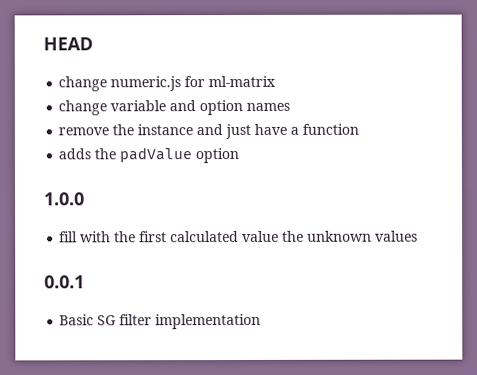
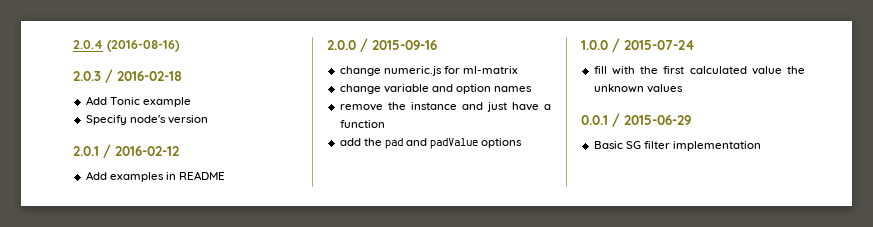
[43,37,93,51] HEAD -> [73,40,180,52] [73,69,182,83] [85,96,191,107] [85,115,208,125] [73,144,179,158] [85,171,225,182] [327,38,437,52] 2.0.4 (2016-08-16) // 2.0.3 / 2016-02-18 // Add Tonic example // Specify node's version // 2.0.1 / 2016-02-12 // Add examples in README // 2.0.0 / 2015-09-16
[58,147,240,164] adds the padValue option -> [339,138,523,149] add the pad and padValue options
(85, 199) none -> [612,38,695,52] / 2015-07-24
(85, 282) none -> [612,113,691,127] / 2015-06-29

